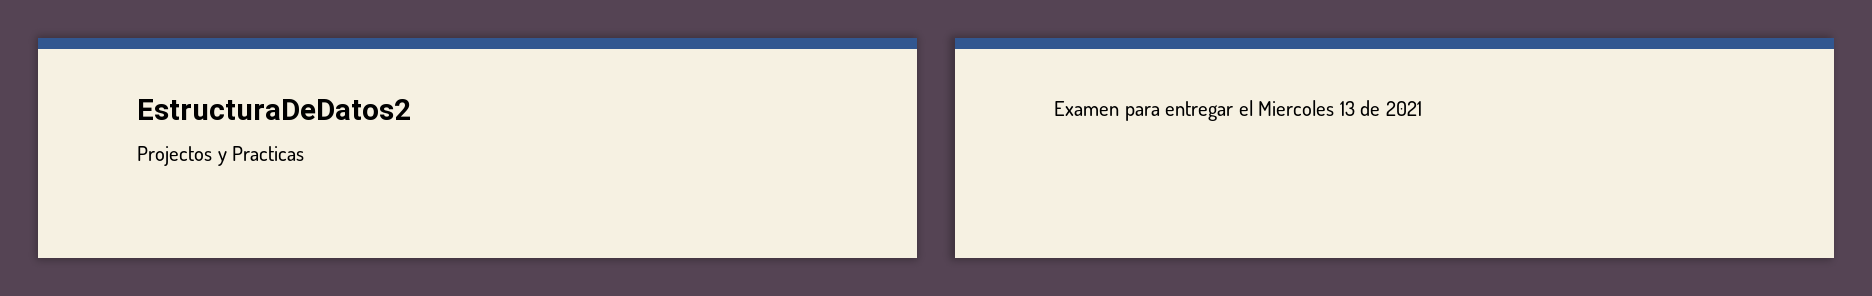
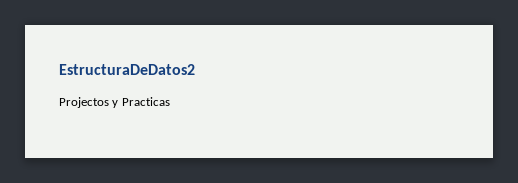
[1054,100,1422,121] // Examen para entregar el Miercoles 13 de 2021 -> (170, 101) none

